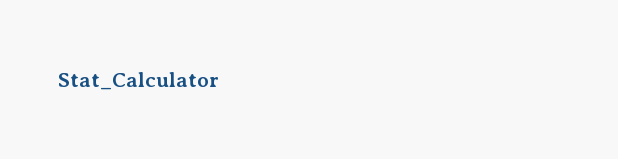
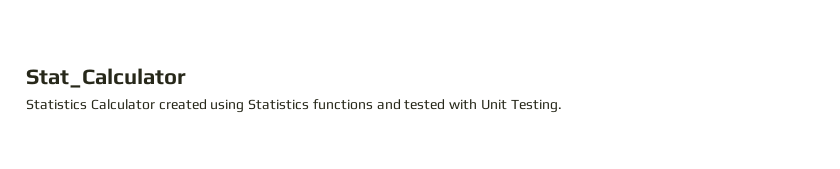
(219, 81) none -> [26,99,562,113] // Statistics Calculator created using Statistics functions and tested with Unit Testing.

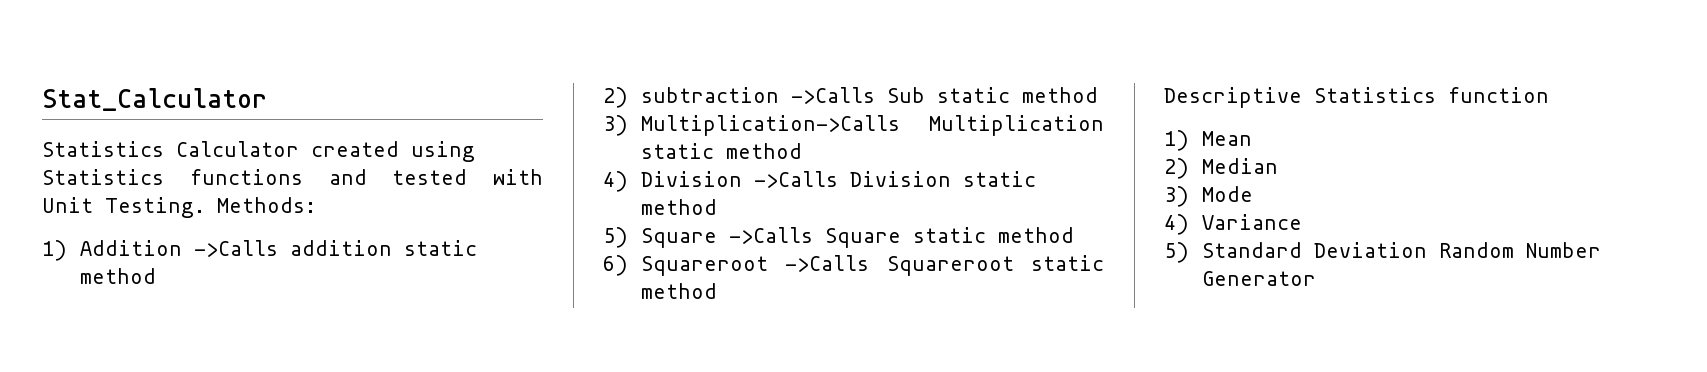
(562, 106) none -> [217,197,316,213] [42,240,477,261] [79,268,156,284] [603,87,1098,108] [603,115,1104,136] [640,143,802,159] [603,171,1036,192] [640,199,717,215] [603,227,1074,248] [603,255,1104,276] [640,283,717,299] [1164,87,1549,108] [1164,130,1252,151] [1164,158,1278,179] [1164,186,1253,207] [1164,214,1302,235] [1164,242,1601,263] [1201,271,1316,286] Methods: // 1) Addition ->Calls addition static method // 2) subtraction ->Calls Sub static method // 3) Multiplication->Calls Multiplication static method // 4) Division ->Calls Division static method // 5) Square ->Calls Square static method // 6) Squareroot ->Calls Squareroot static method // Descriptive Statistics function // 1) Mean // 2) Median // 3) Mode // 4) Variance // 5) Standard Deviation Random Number Generator

